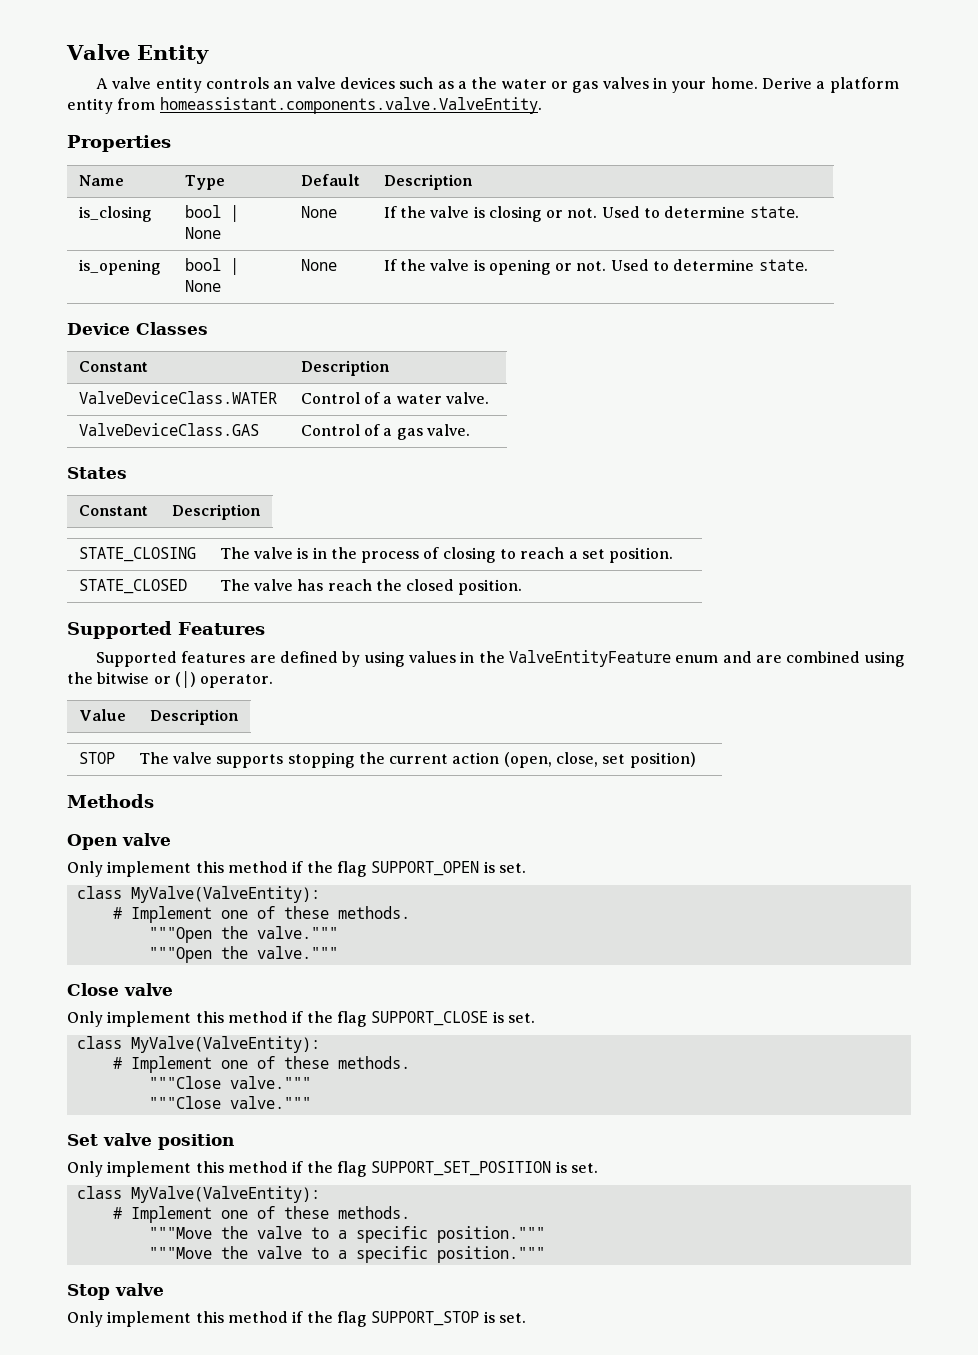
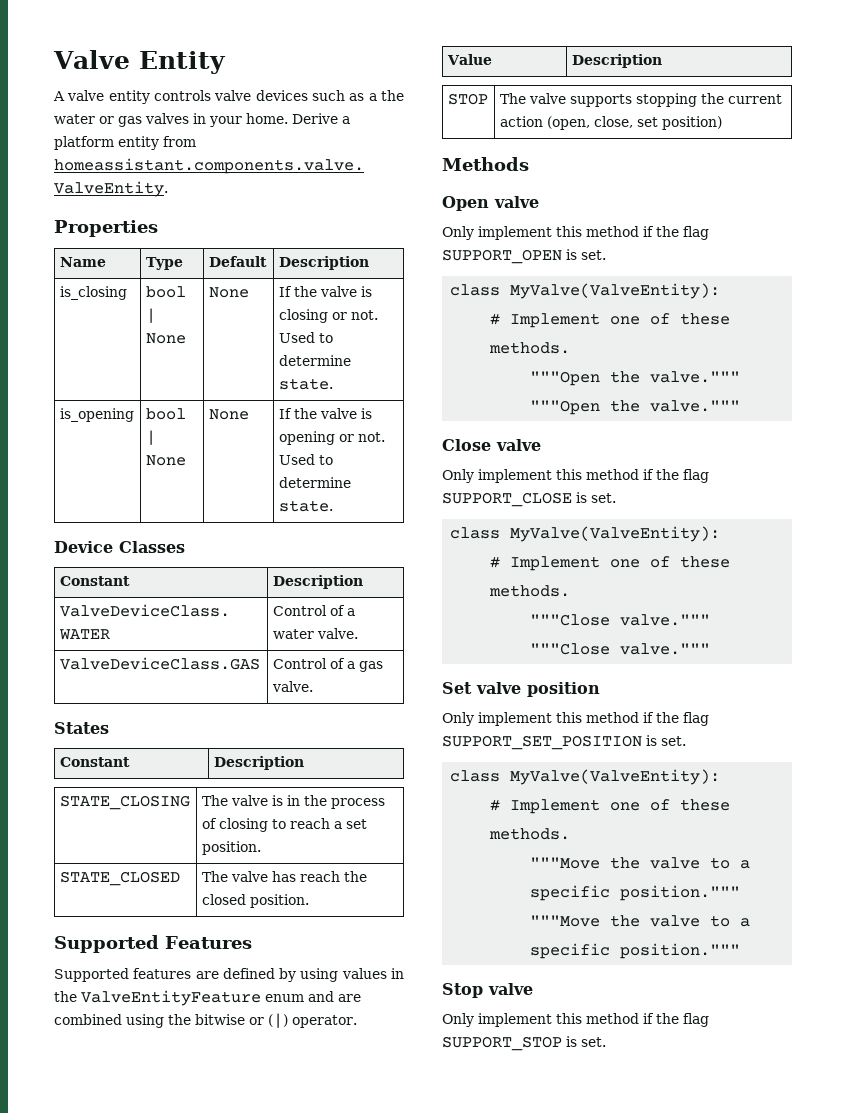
[273,81,293,89] an -> (211, 95) none

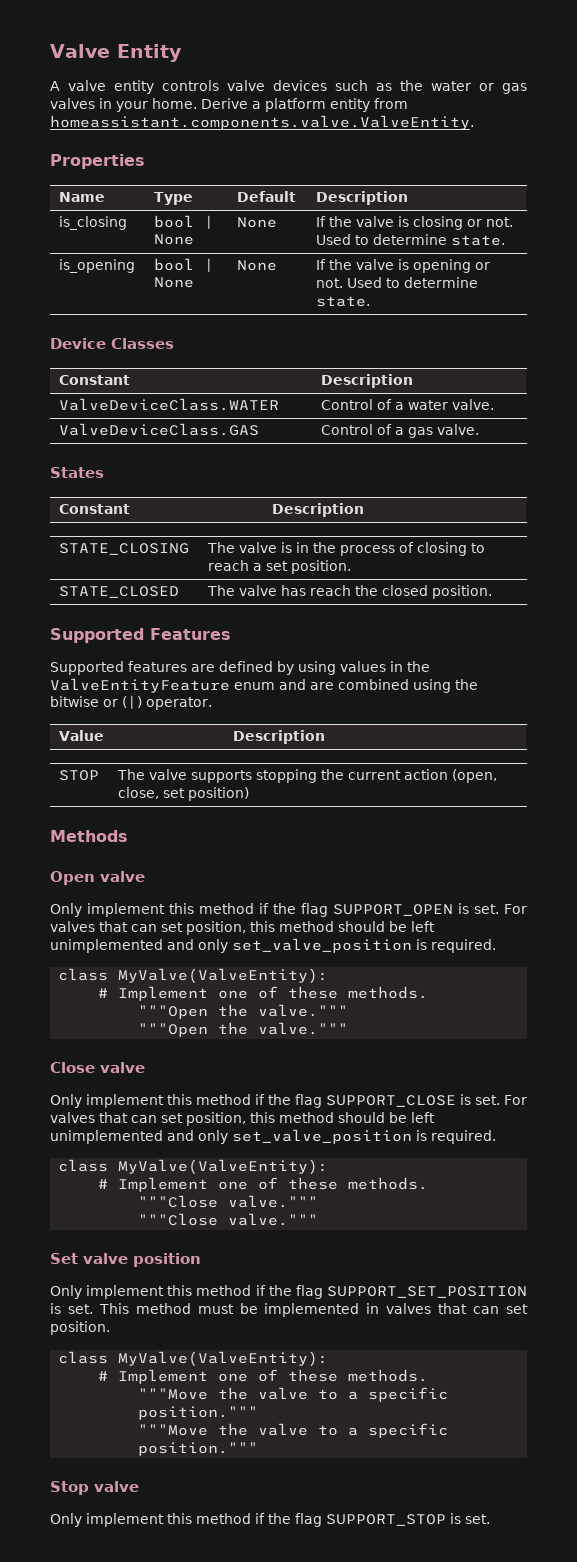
[368,93,377,101] a -> (392, 87) none
(606, 255) none -> [504,904,527,914] [50,921,435,935] [50,938,496,953] For valves that can set position, this method should be left unimplemented and only set_valve_position is required.
(616, 498) none -> [504,1095,527,1105] [50,1112,435,1126] [50,1129,496,1144] For valves that can set position, this method should be left unimplemented and only set_valve_position is required.
(686, 741) none -> [98,1303,529,1317] [50,1321,110,1335] This method must be implemented in valves that can set position.

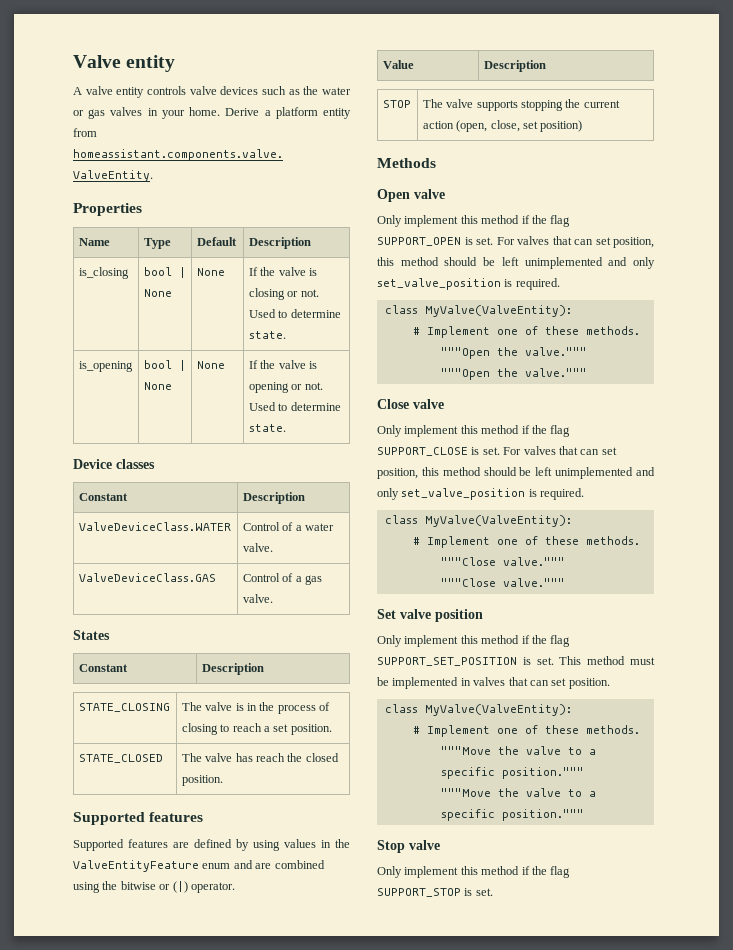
[116,44,182,62] Entity -> [126,55,176,72] entity
[111,338,174,349] Classes -> [116,459,155,469] classes
[150,628,231,640] Features -> [149,812,204,822] features

